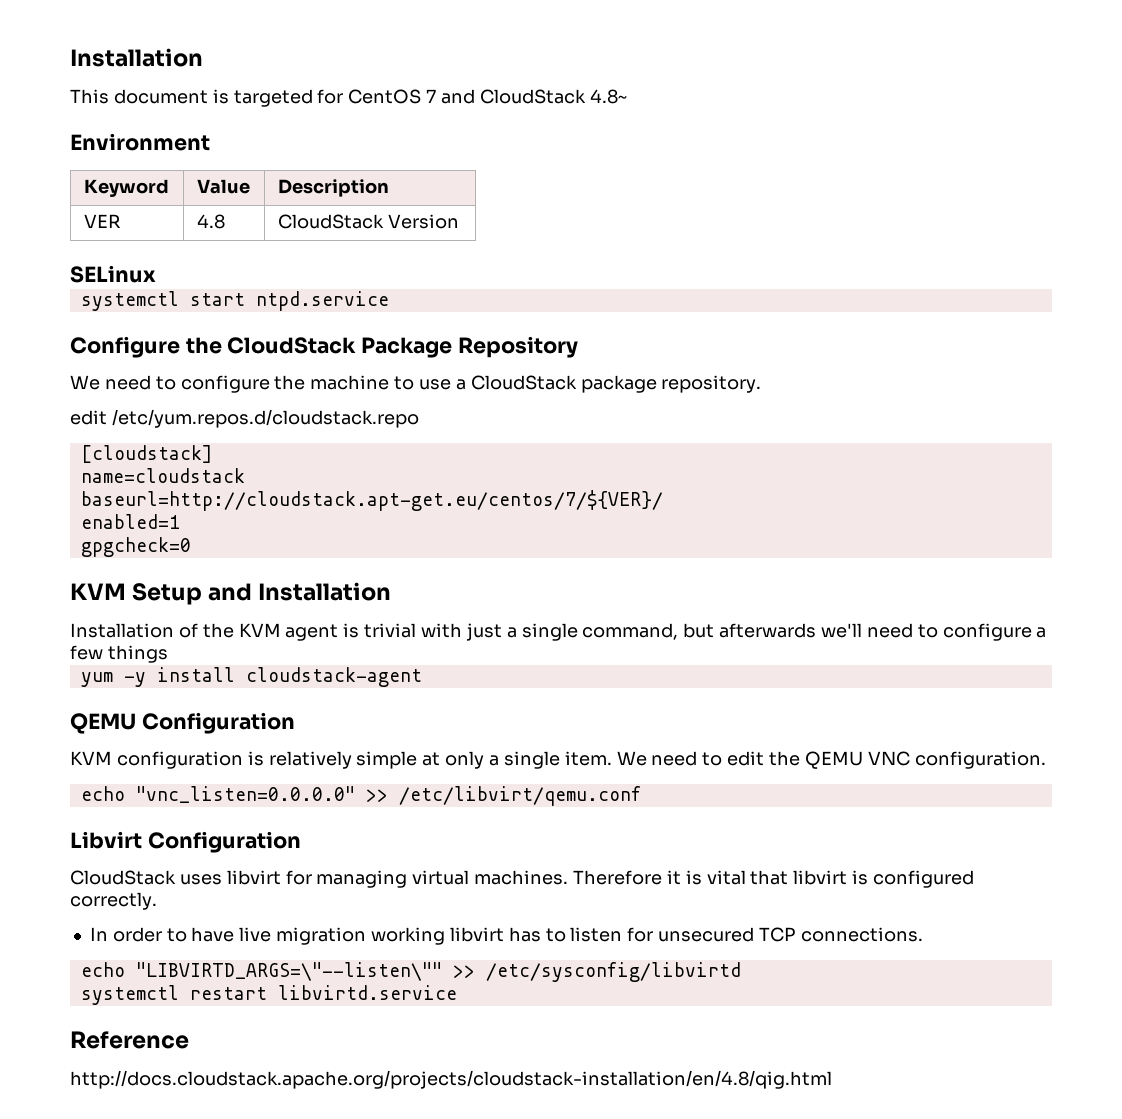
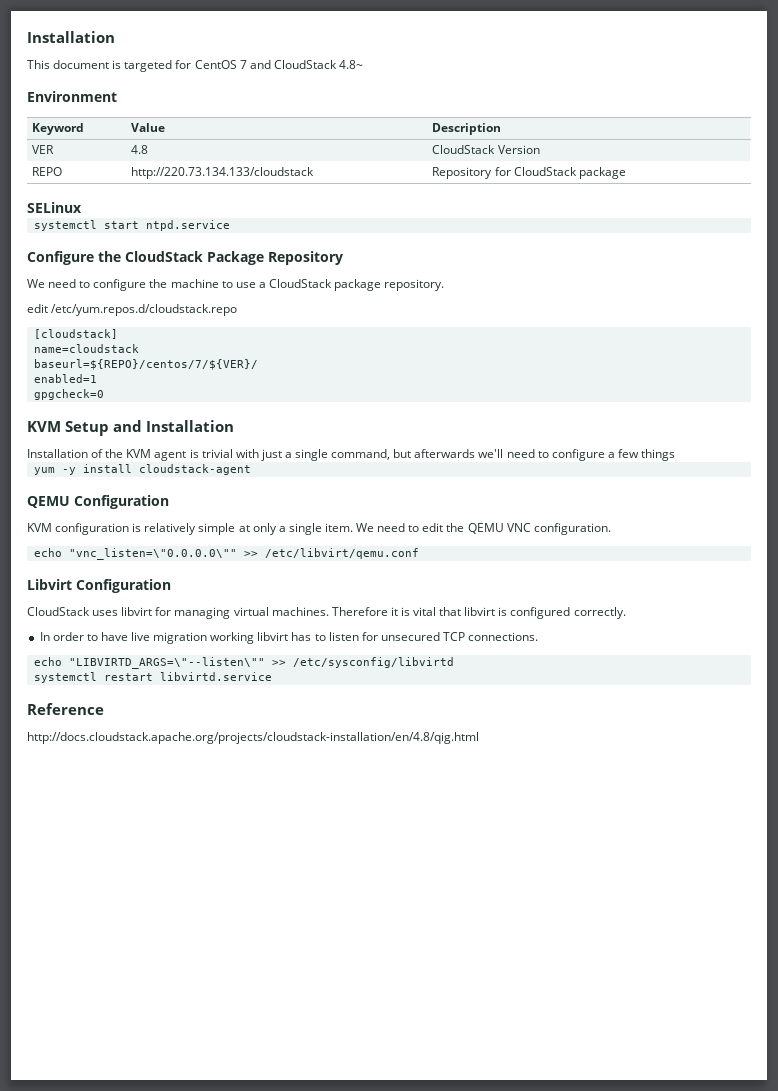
(459, 221) none -> [32,167,63,176] [131,167,315,179] [432,167,626,179] // REPO | http://220.73.134.133/cloudstack | Repository for CloudStack package
[80,490,663,511] baseurl=http://cloudstack.apt-get.eu/centos/7/${VER}/ -> [33,359,258,370] baseurl=${REPO}/centos/7/${VER}/
[135,786,355,803] "vnc_listen=0.0.0.0" -> [68,548,237,560] "vnc_listen=\"0.0.0.0\""

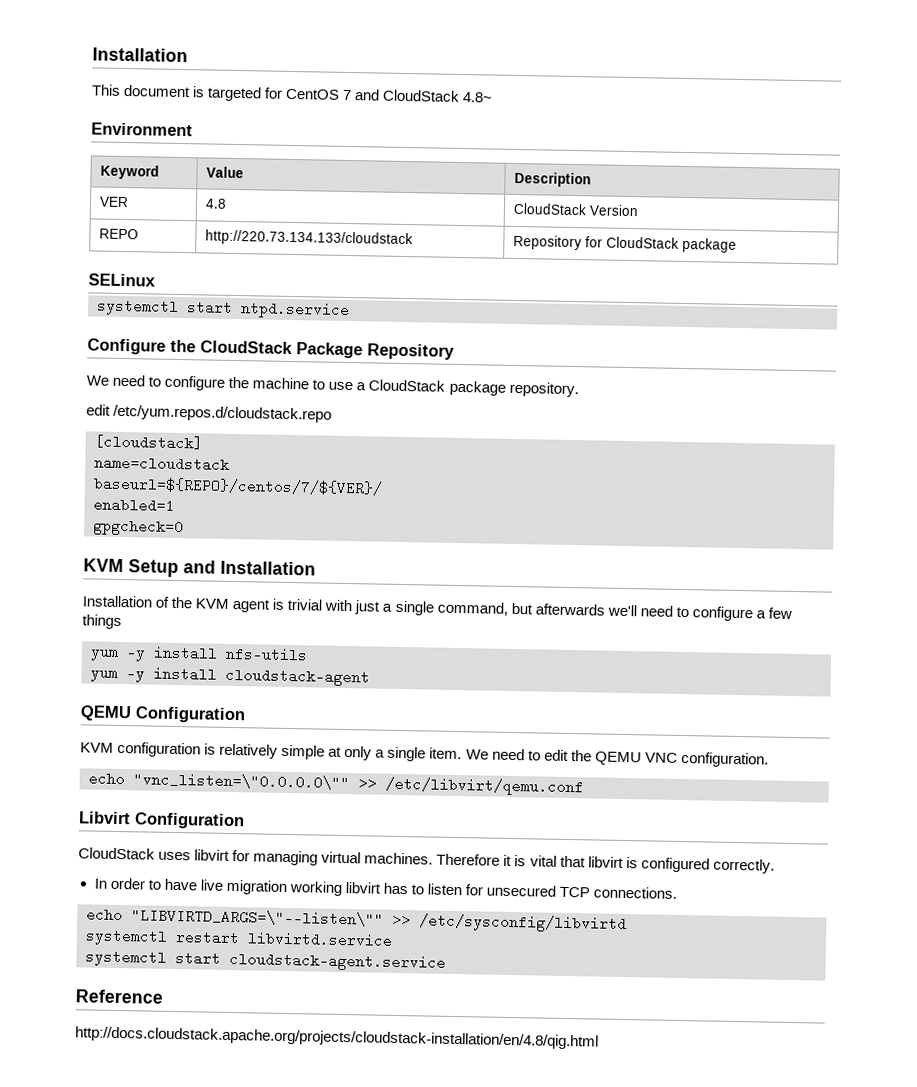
(676, 455) none -> [90,645,308,663] // yum -y install nfs-utils
(272, 676) none -> [85,949,446,972] // systemctl start cloudstack-agent.service

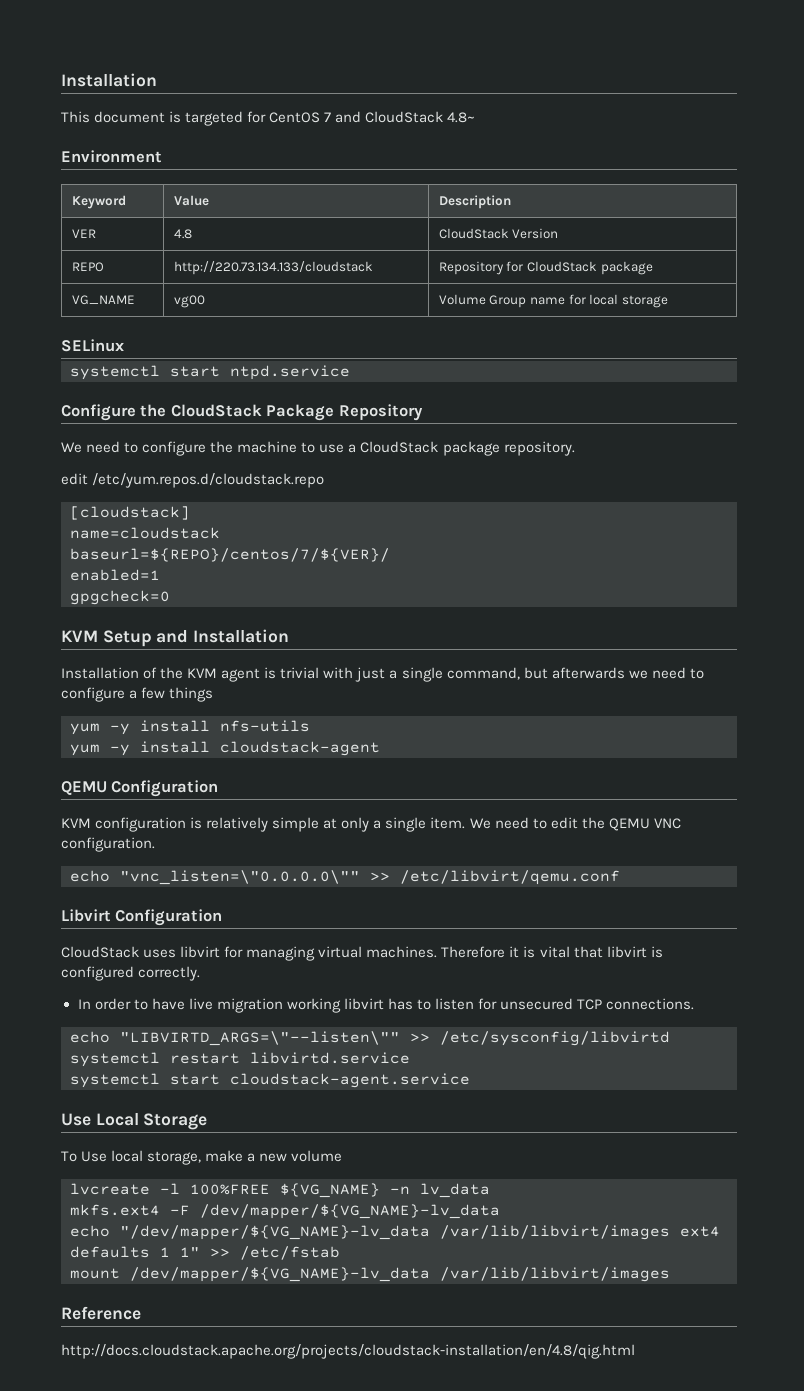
(737, 245) none -> [71,295,135,305] [173,295,205,308] [438,294,668,308] // VG_NAME | vg00 | Volume Group name for local storage
[606,604,637,617] we'll -> [628,670,648,679] we
(446, 961) none -> [61,1113,208,1130] [61,1150,343,1165] [70,1183,490,1198] [70,1204,500,1219] [70,1225,720,1240] [70,1246,340,1260] [70,1267,670,1282] // Use Local Storage // To Use local storage, make a new volume // lvcreate -l 100%FREE ${VG_NAME} -n lv_data // mkfs.ext4 -F /dev/mapper/${VG_NAME}-lv_data // echo "/dev/mapper/${VG_NAME}-lv_data /var/lib/libvirt/images ext4 defaults 1 1" >> /etc/fstab // mount /dev/mapper/${VG_NAME}-lv_data /var/lib/libvirt/images

